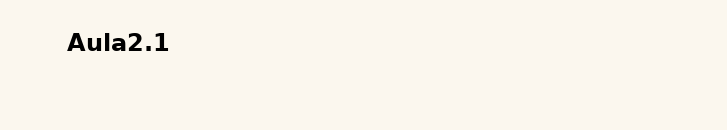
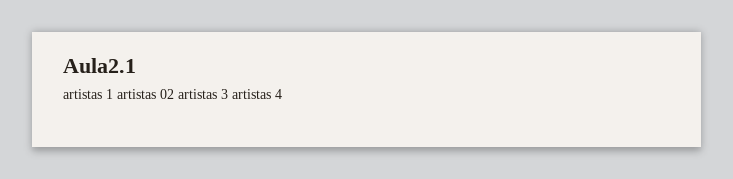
(170, 42) none -> [63,89,282,99] // artistas 1 artistas 02 artistas 3 artistas 4

